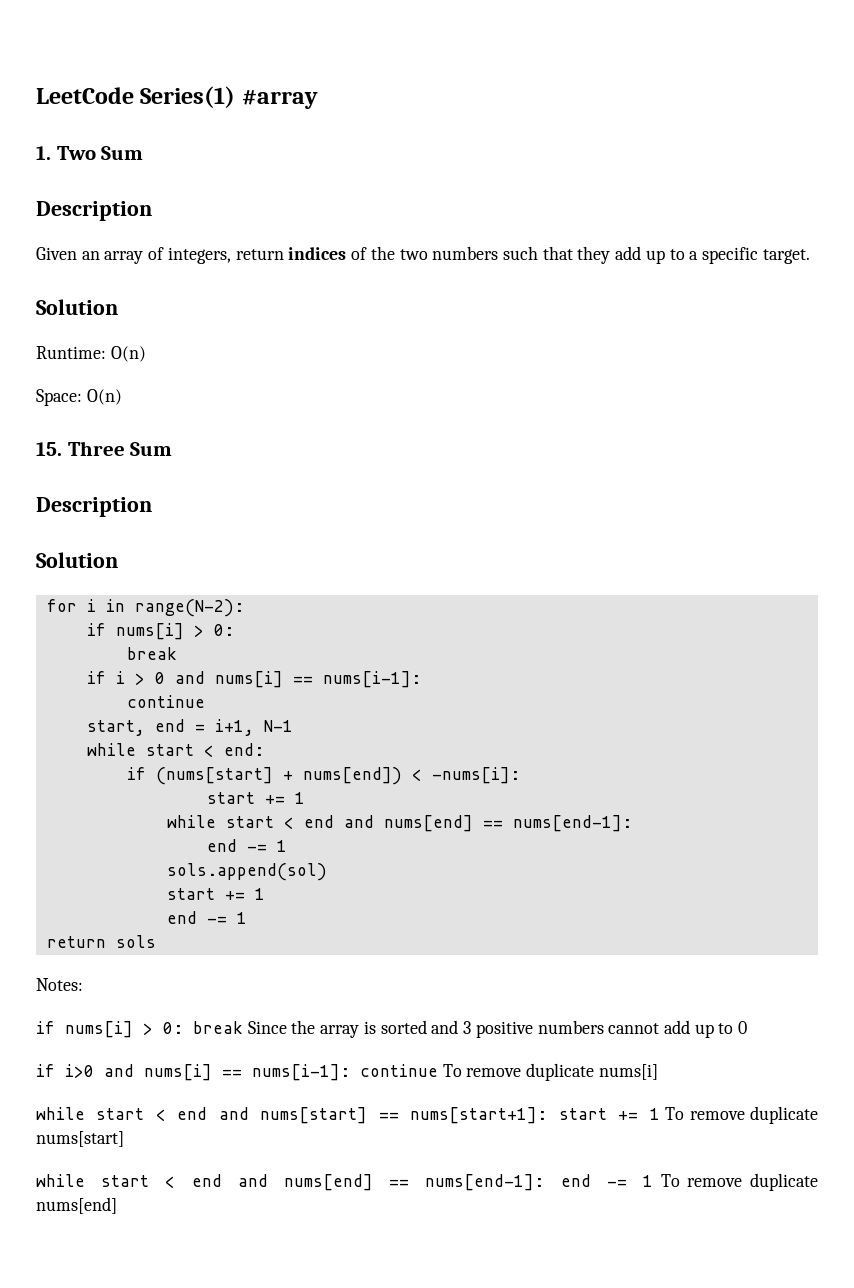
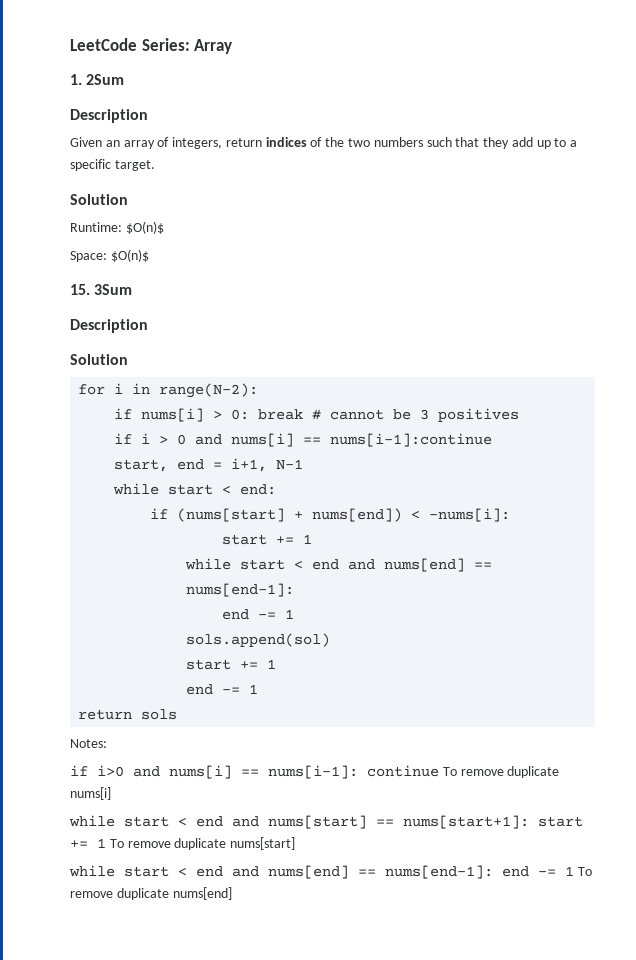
[140,86,318,109] Series(1) #array -> [141,38,233,54] Series: Array
[56,146,144,160] Two Sum -> [86,74,125,85] 2Sum
[110,346,146,362] O(n) -> [125,221,164,234] $O(n)$
[86,389,122,405] O(n) -> [110,249,149,262] $O(n)$
[67,441,173,456] Three Sum -> [94,284,133,295] 3Sum
[126,647,177,660] // break -> [258,408,520,422] break # cannot be 3 positives
[322,671,421,688] [126,695,205,708] nums[i-1]: // continue -> [330,433,493,447] nums[i-1]:continue
[36,1020,748,1038] // if nums[i] > 0: break Since the array is sorted and 3 positive numbers cannot add up to 0 -> (107, 743) none

